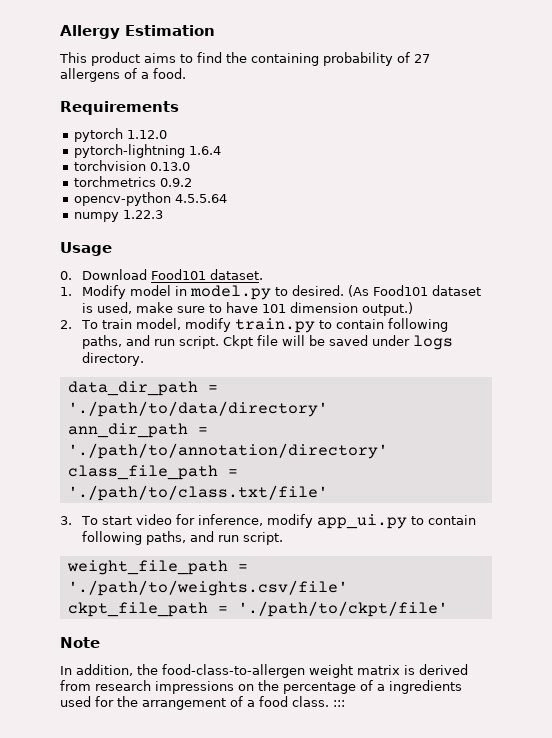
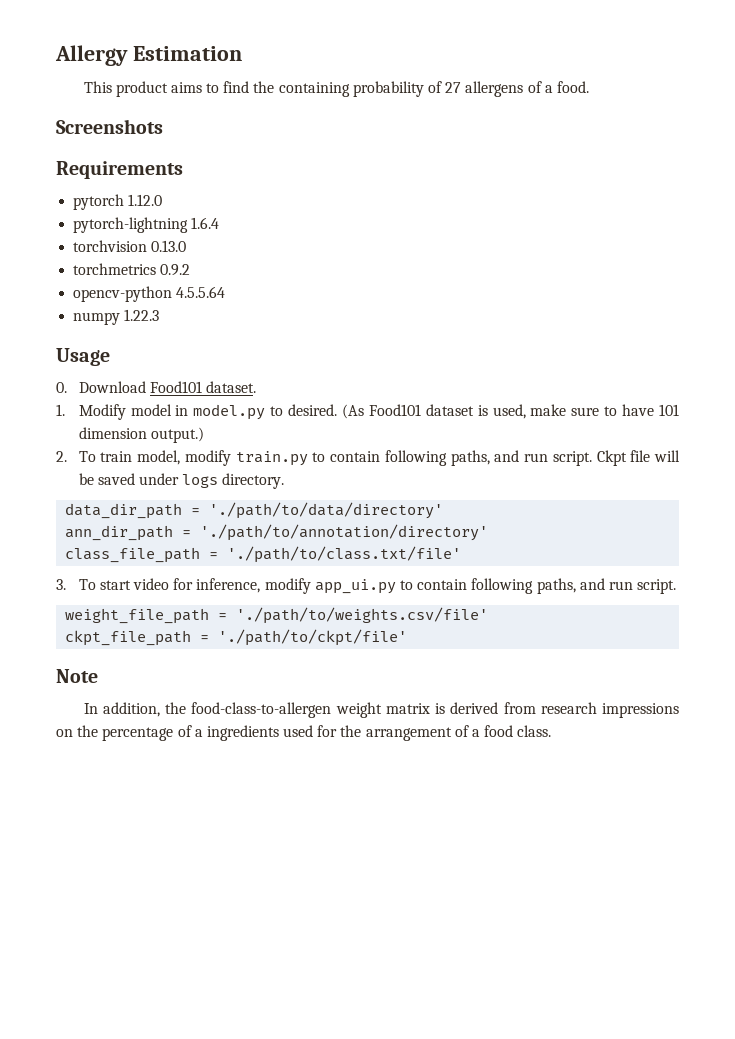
(186, 73) none -> [56,119,163,134] // Screenshots
[333,700,345,707] ::: -> (552, 731) none

